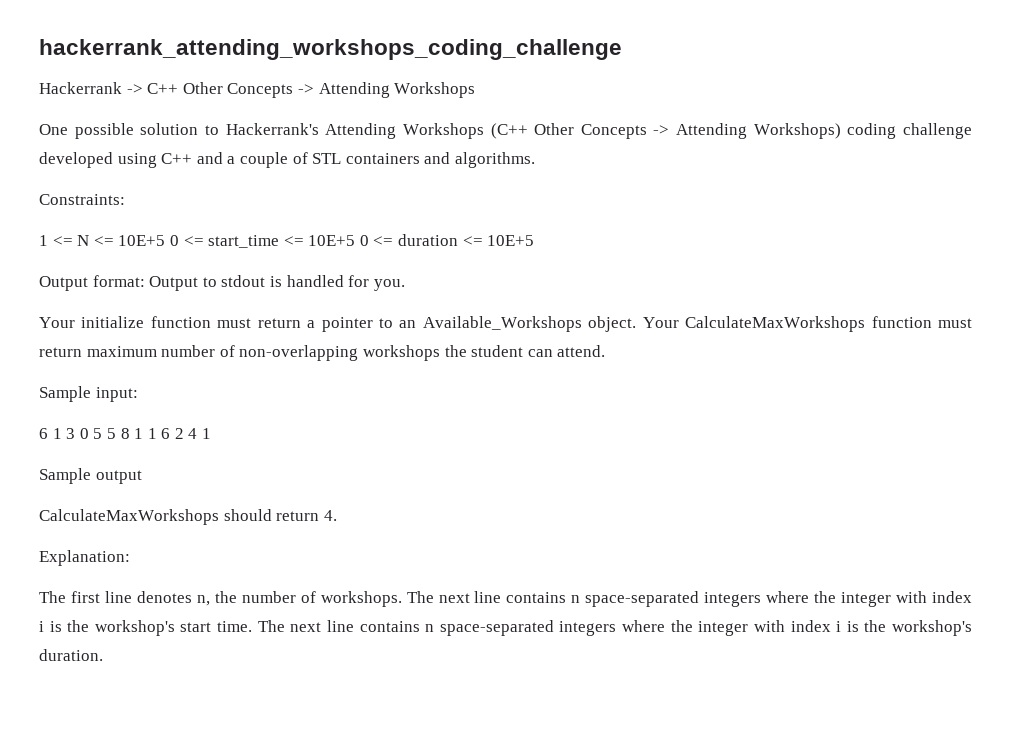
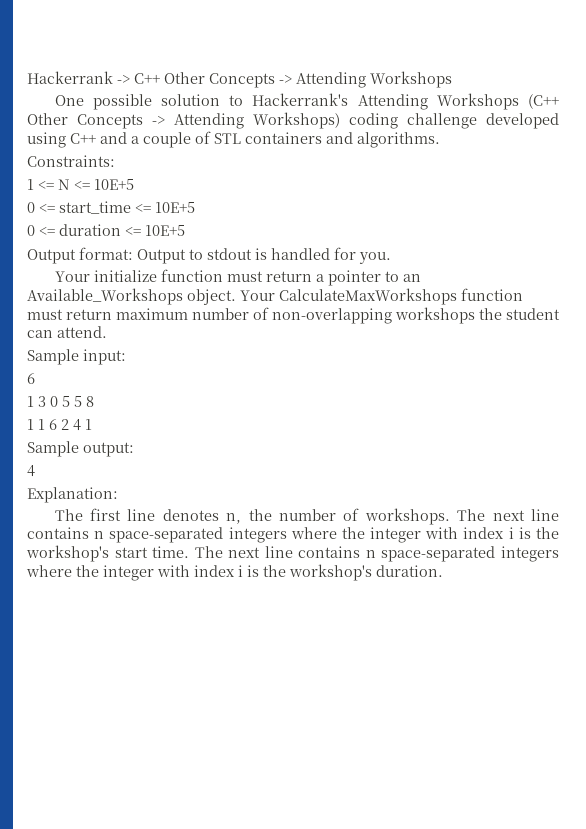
[39,39,622,60] hackerrank_attending_workshops_coding_challenge // -> (27, 77) none
(166, 240) none -> (134, 184) //
(356, 240) none -> (195, 207) //
(48, 433) none -> (35, 378) //
(130, 433) none -> (94, 401) //
[95,470,142,484] [39,509,337,525] output // CalculateMaxWorkshops should return 4. -> [83,442,134,457] [27,465,35,477] output: // 4

